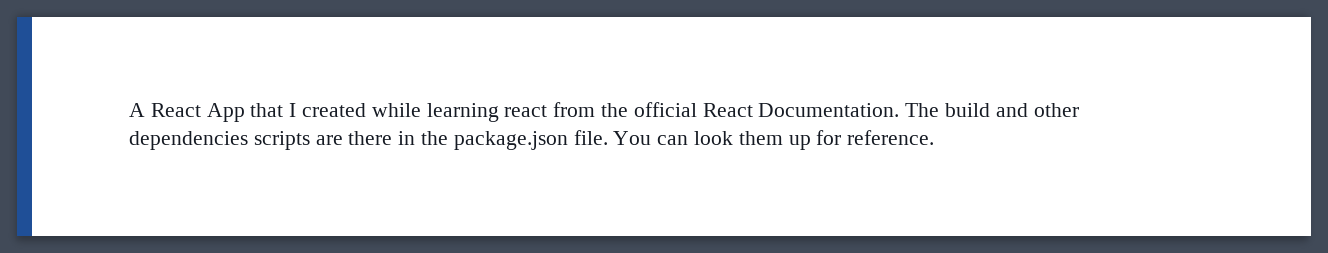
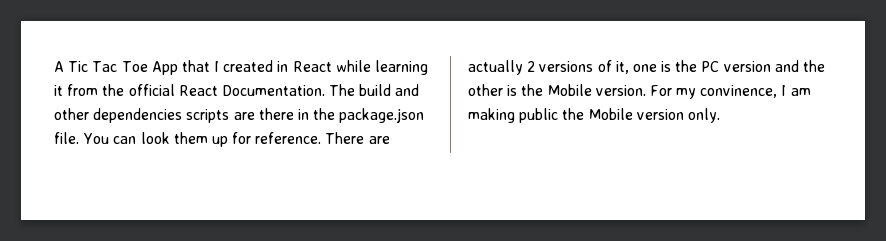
[150,103,201,117] React -> [68,61,148,72] Tic Tac Toe
(367, 110) none -> [277,61,332,72] in React
[504,105,548,117] react -> [54,85,63,96] it
(935, 137) none -> [325,132,390,144] [468,60,826,75] [468,84,811,99] [468,108,720,123] There are actually 2 versions of it, one is the PC version and the other is the Mobile version. For my convinence, I am making public the Mobile version only.

